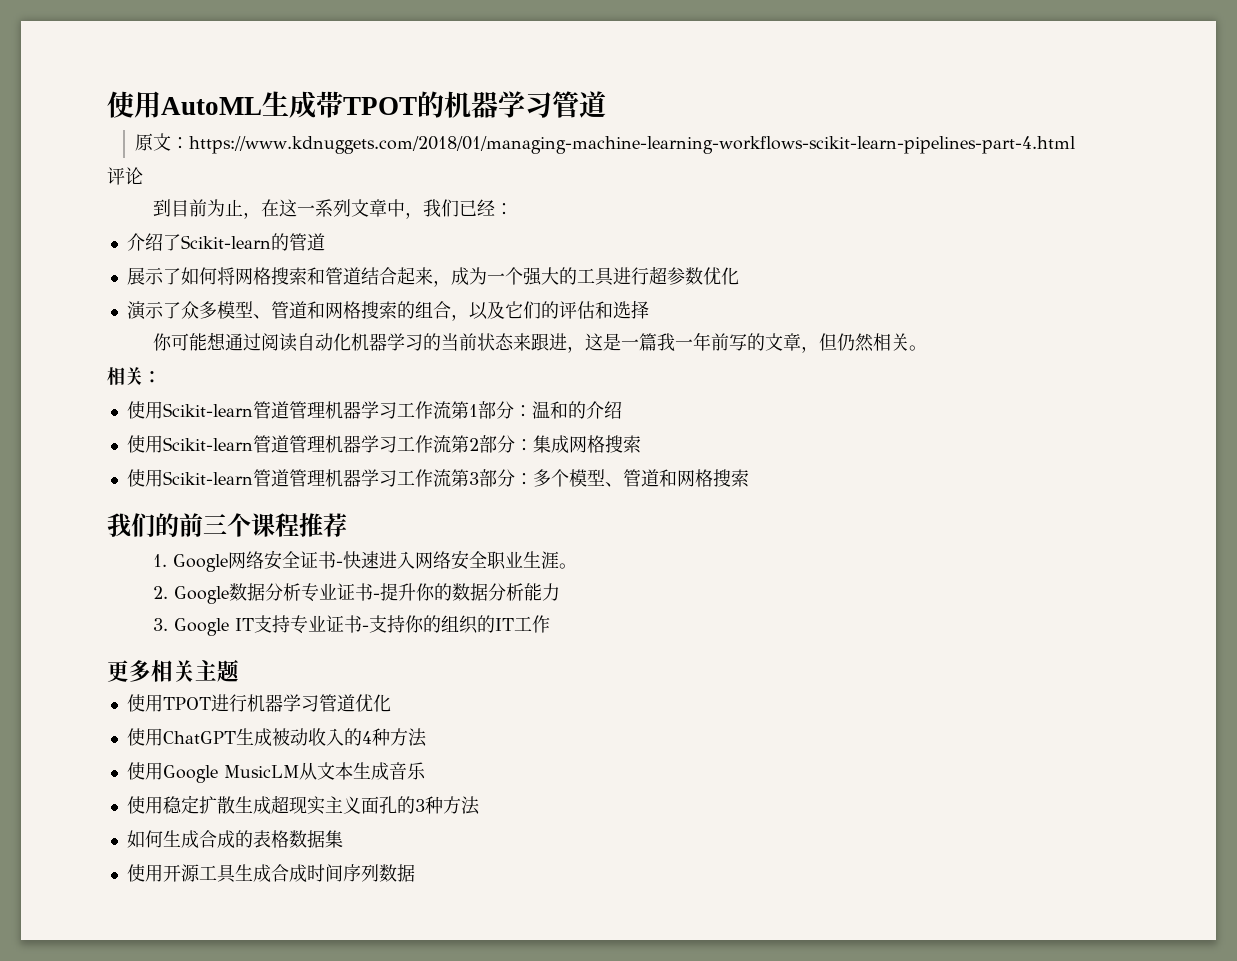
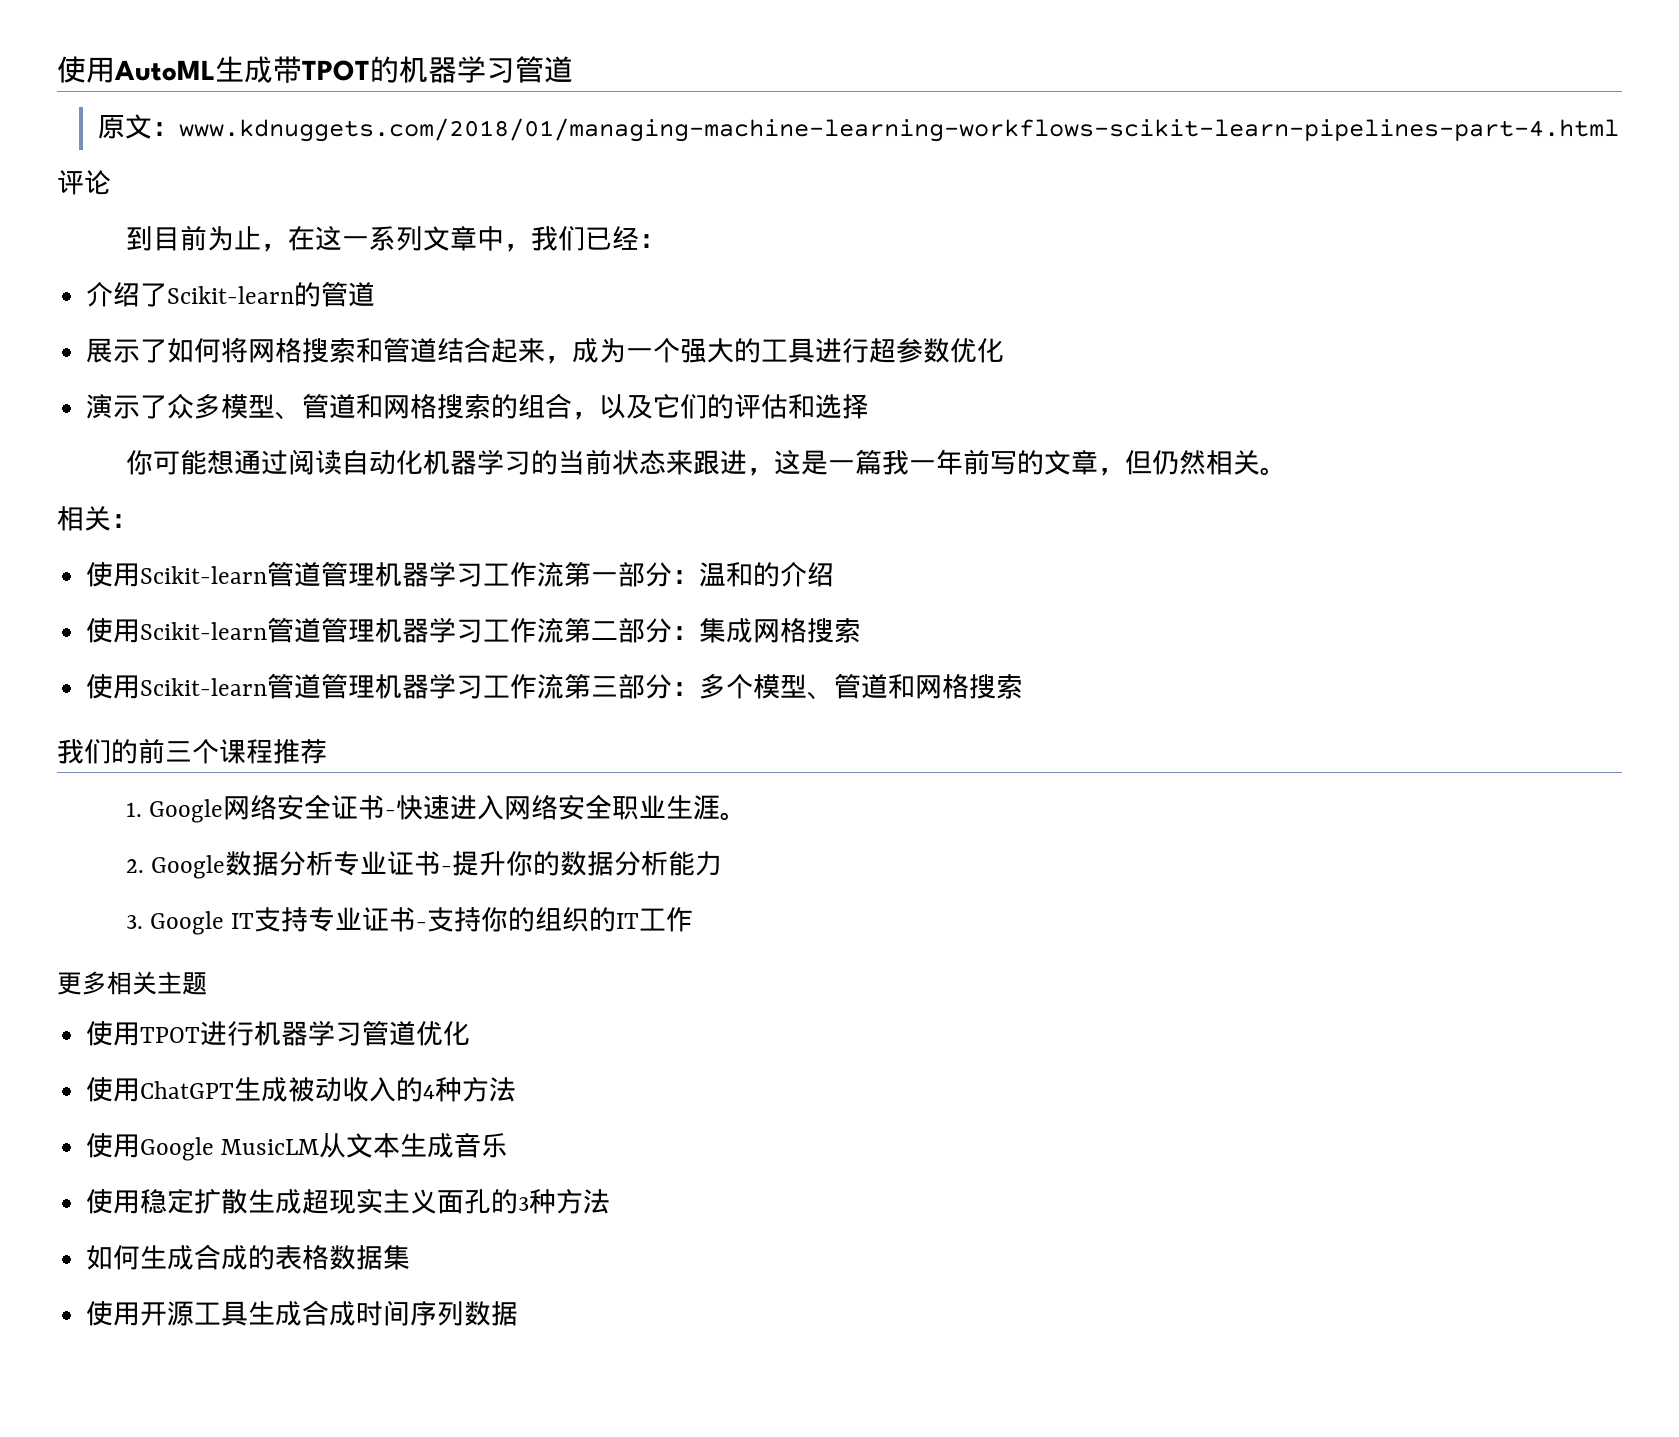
[189,136,1076,154] https://www.kdnuggets.com/2018/01/managing-machine-learning-workflows-scikit-learn-pipelines-part-4.html -> [178,118,1619,142] www.kdnuggets.com/2018/01/managing-machine-learning-workflows-scikit-learn-pipelines-part-4.html
[468,404,478,417] 1 -> [591,572,619,584] 一
[468,438,479,451] 2 -> [591,621,619,640] 二
[468,472,479,485] 3 -> [591,676,619,697] 三

